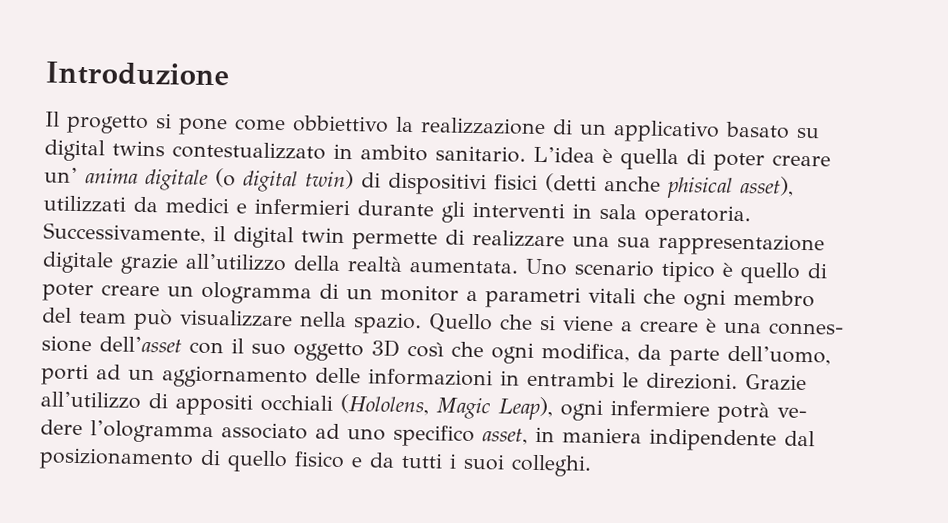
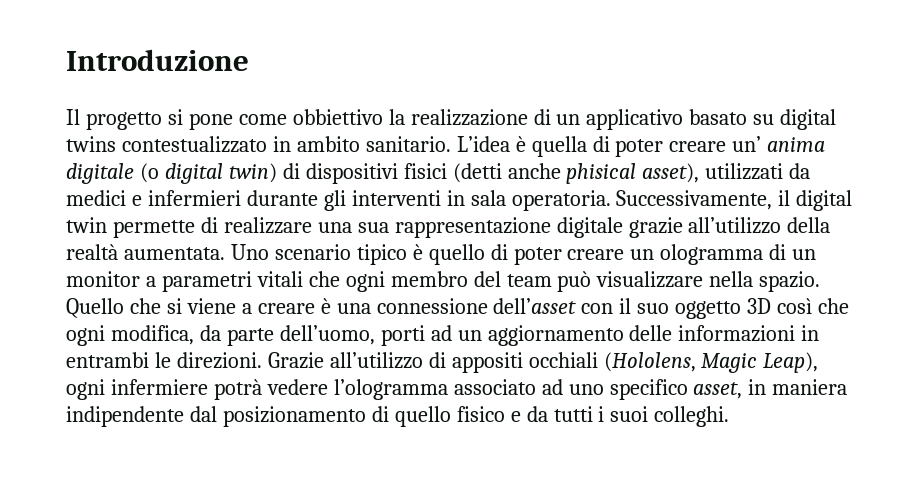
[768,322,844,336] [41,335,92,353] connes- sione -> [376,298,488,314] connessione
[777,407,807,419] [40,419,83,436] ve- dere -> [266,379,328,395] vedere

